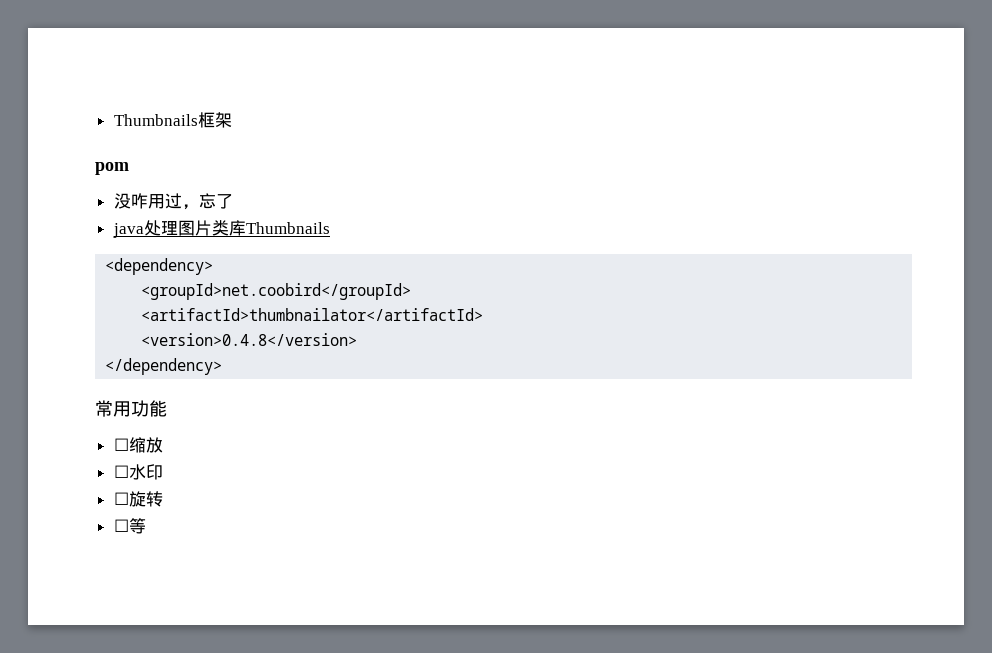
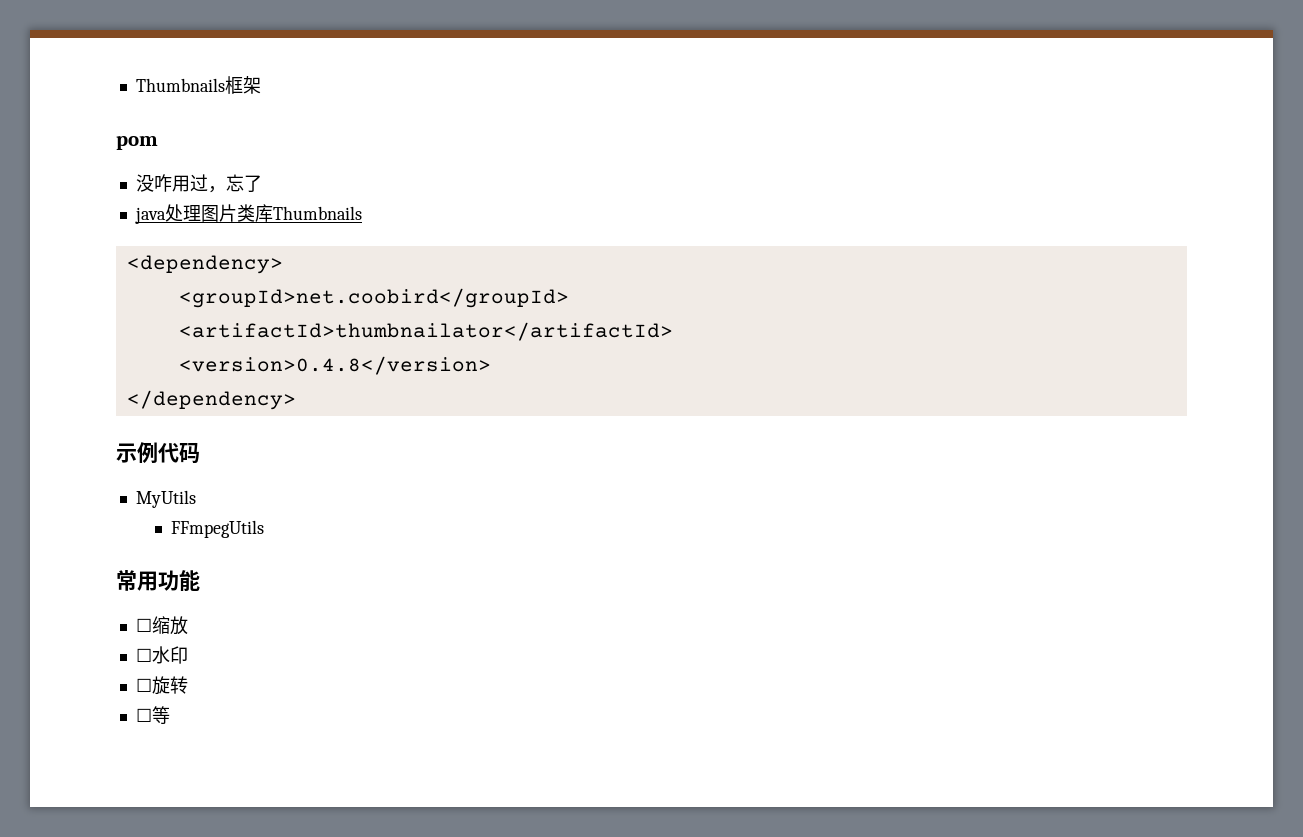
(223, 366) none -> [116,442,200,464] [135,490,196,508] [171,520,265,538] // 示例代码 // MyUtils // FFmpegUtils

